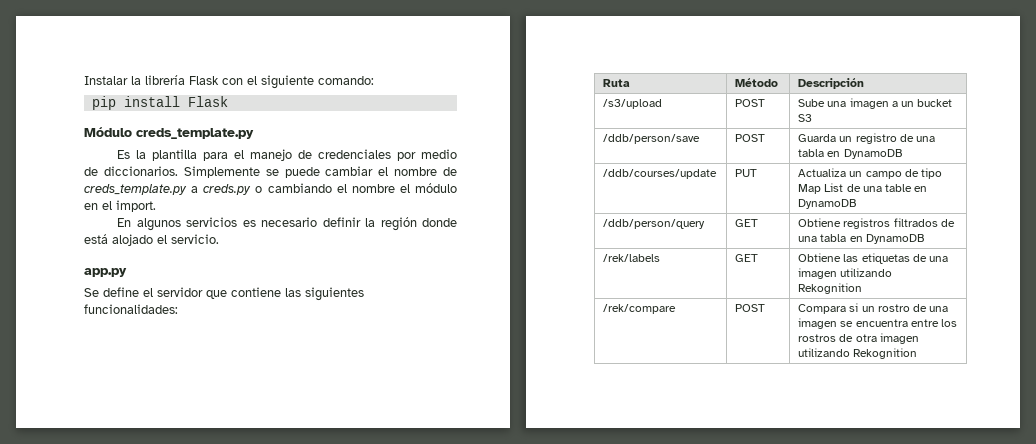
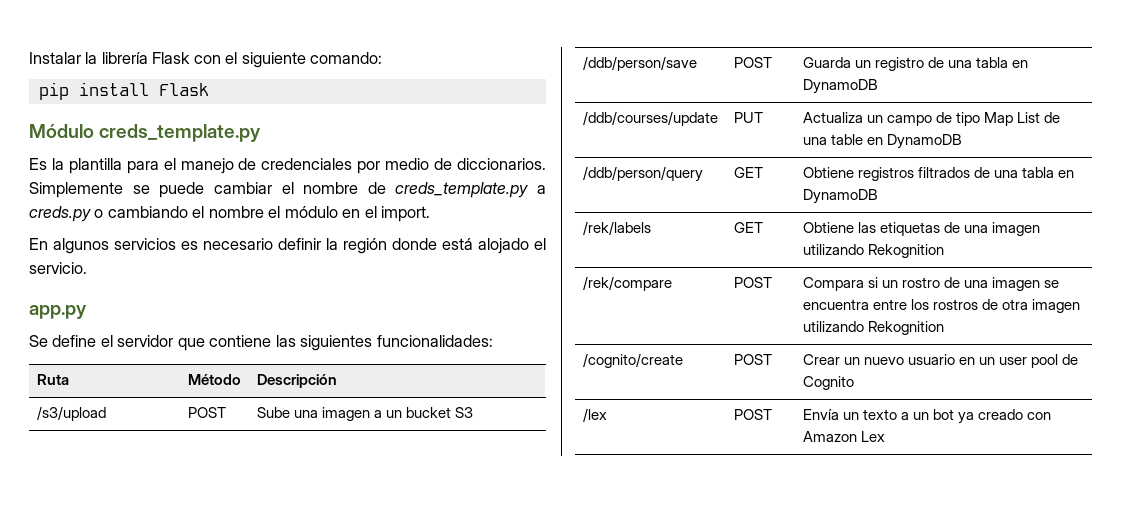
(918, 353) none -> [582,353,683,368] [733,354,772,365] [802,354,1078,368] [802,376,854,390] [582,408,607,422] [733,409,772,420] [802,409,1051,424] [802,431,885,442] // /cognito/create | POST | Crear un nuevo usuario en un user pool de Cognito // /lex | POST | Envía un texto a un bot ya creado con Amazon Lex

